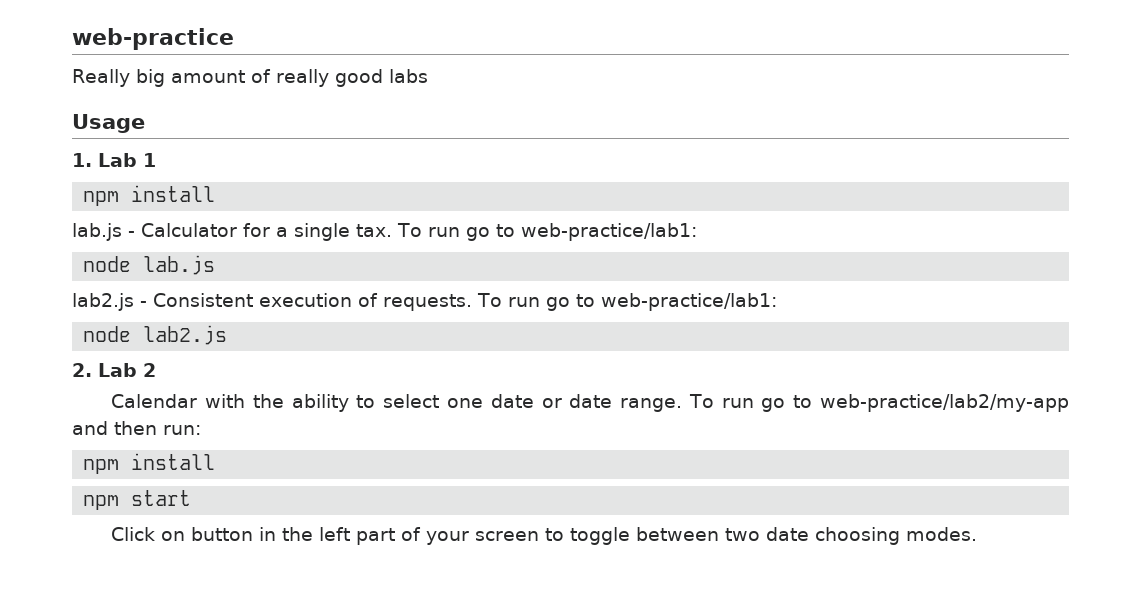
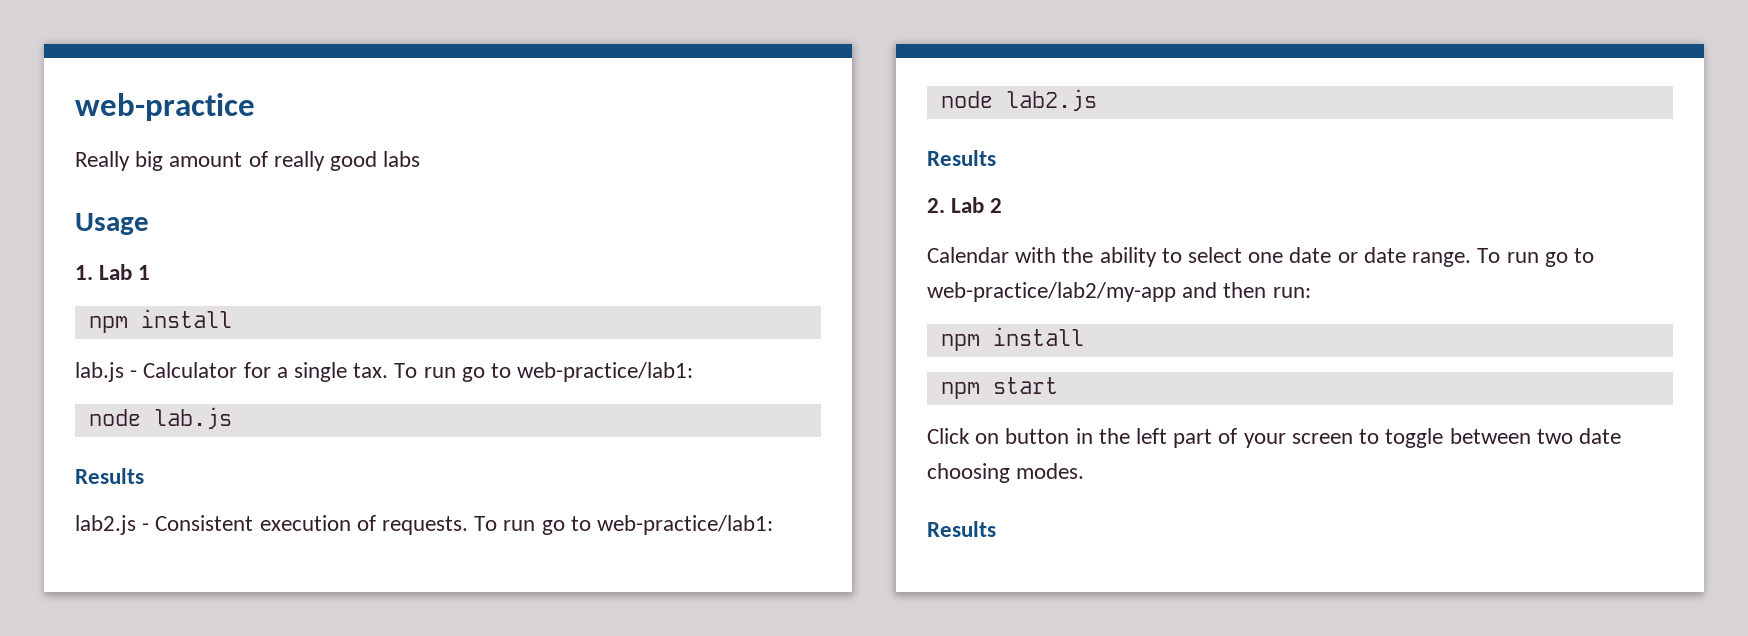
(216, 265) none -> [75,468,144,484] // Results
(228, 335) none -> [927,150,996,166] // Results
(978, 534) none -> [927,521,996,537] // Results

